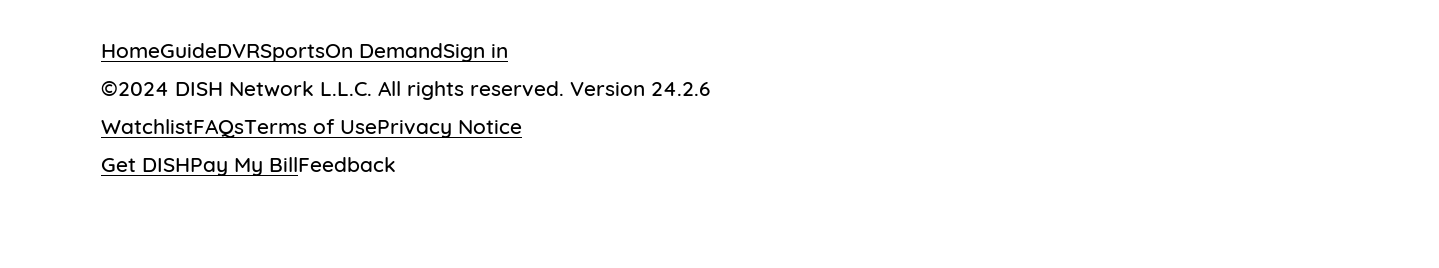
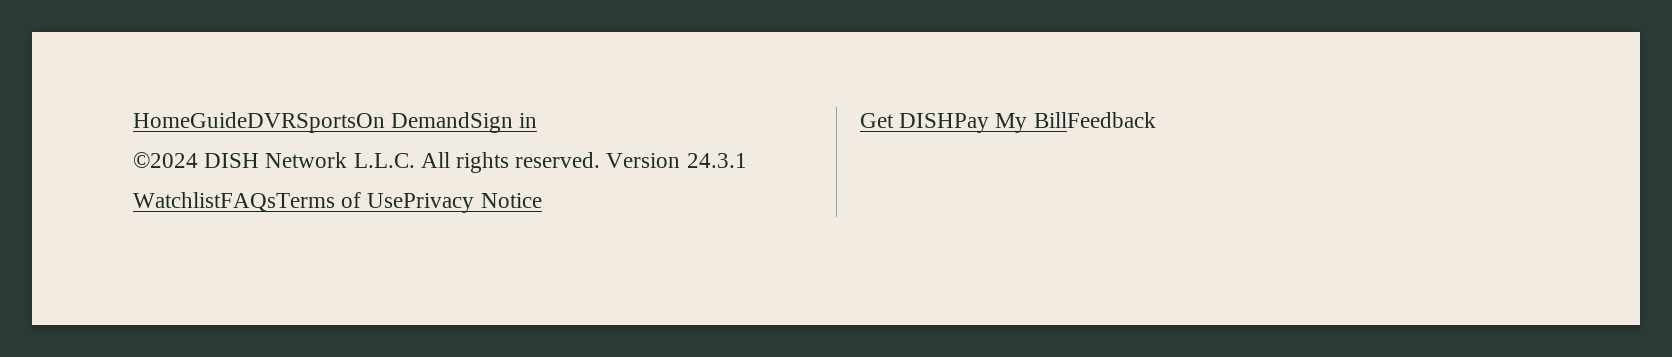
[651,82,710,96] 24.2.6 -> [686,153,747,168] 24.3.1

